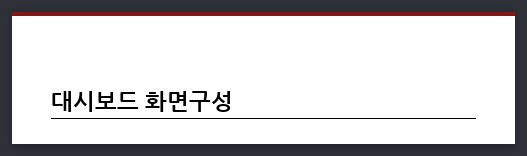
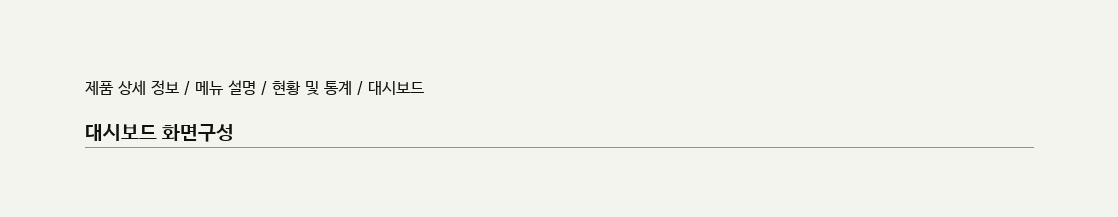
(51, 101) none -> [85,80,424,96] 제품 상세 정보 / 메뉴 설명 / 현황 및 통계 / 대시보드 //

